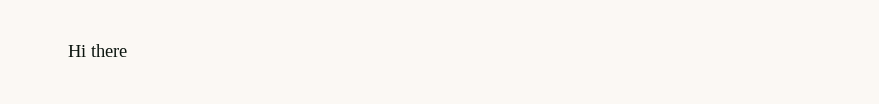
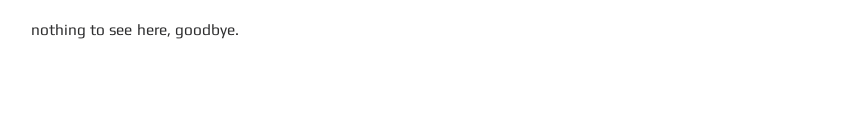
[68,44,127,57] Hi there -> [31,24,239,39] nothing to see here, goodbye.

